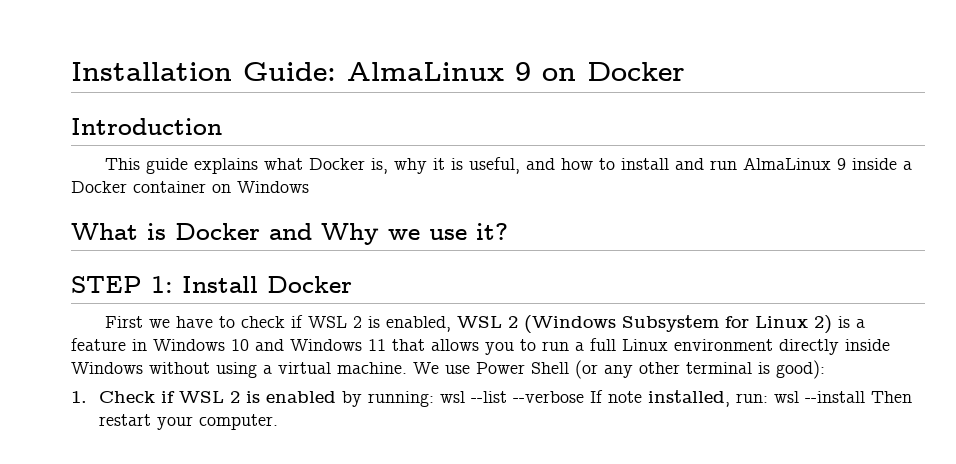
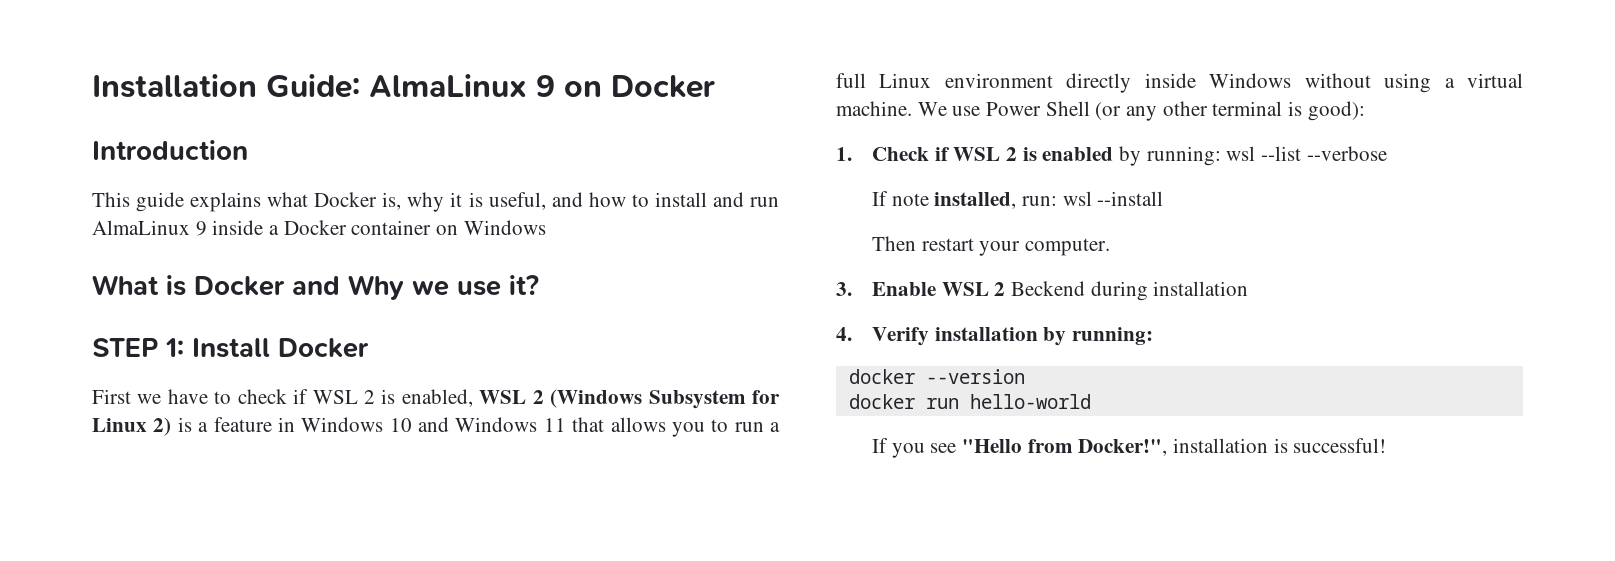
(584, 397) none -> (1387, 153) //
(865, 397) none -> (1164, 198) //
(278, 422) none -> [836,281,1249,301] [836,327,1153,346] [848,369,1025,384] [848,394,1091,409] [871,438,1387,458] // 3. Enable WSL 2 Beckend during installation // 4. Verify installation by running: // docker --version // docker run hello-world // If you see "Hello from Docker!", installation is successful!

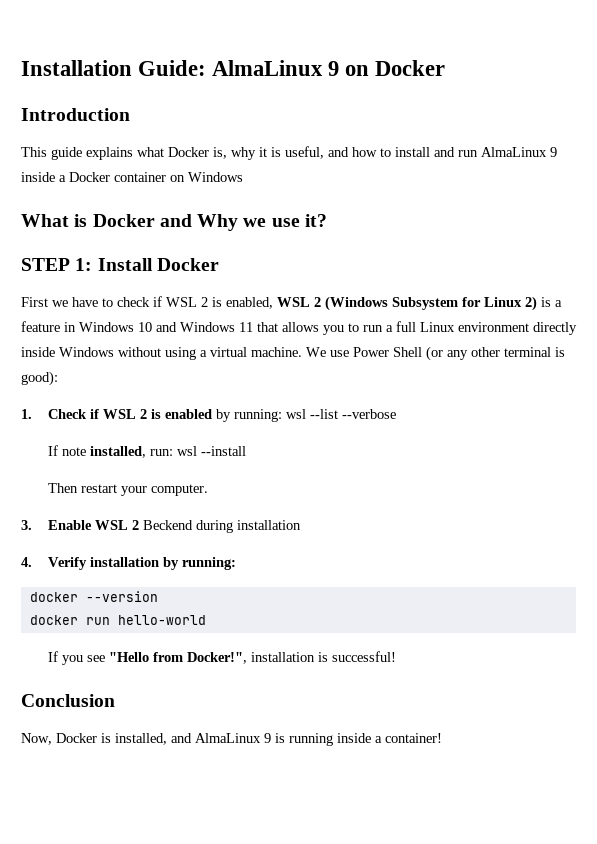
(1387, 445) none -> [21,694,115,707] [21,733,442,746] // Conclusion // Now, Docker is installed, and AlmaLinux 9 is running inside a container!

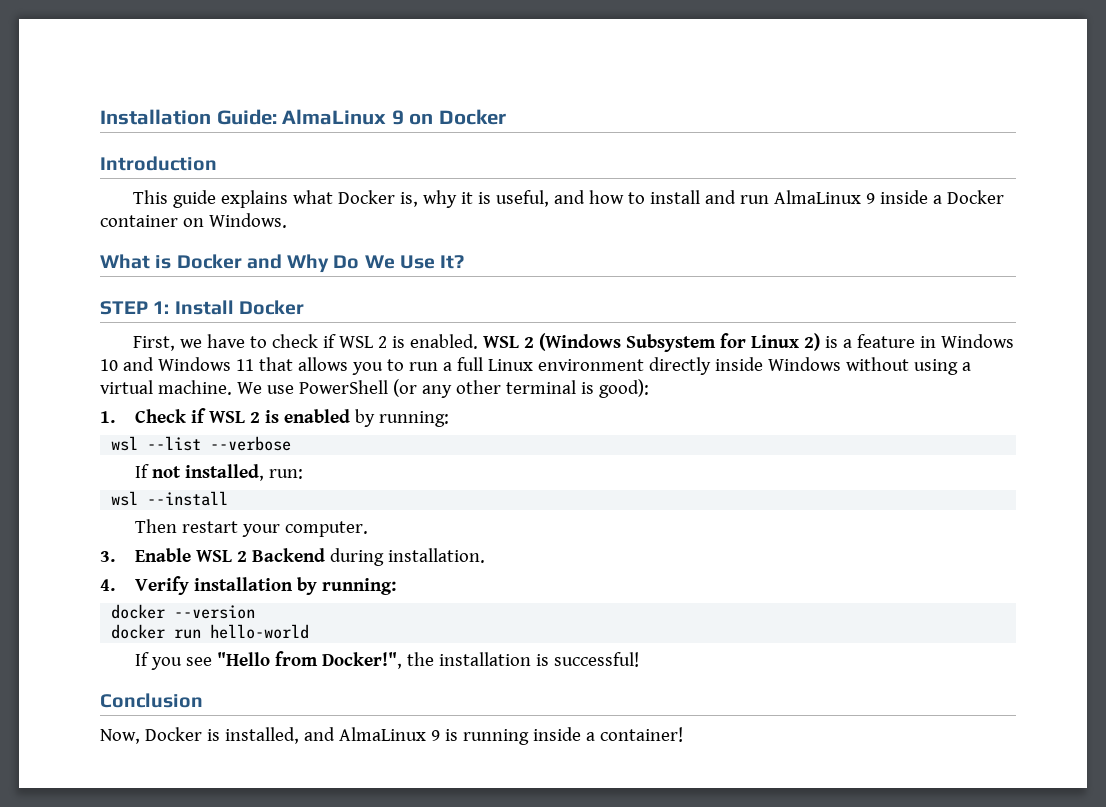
[188,172,243,182] Windows -> [208,213,287,228] Windows.
[243,214,327,227] we use it? -> [333,255,465,269] Do We Use It?
[21,297,48,307] First -> [132,336,175,351] First,
[226,297,273,309] enabled, -> [409,334,478,349] enabled.
[353,347,422,357] Power Shell -> [298,380,388,394] PowerShell
(283, 415) none -> (450, 419) //
[62,447,87,456] note -> [152,466,182,478] not
(174, 452) none -> (304, 474) //
[143,520,302,533] Beckend during installation -> [252,548,486,566] Backend during installation.
(248, 658) none -> [407,652,435,666] the

